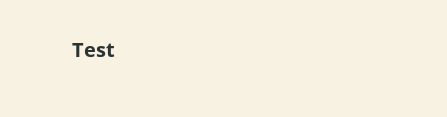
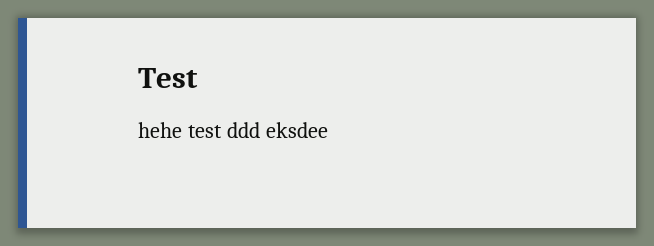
(115, 50) none -> [138,122,328,138] // hehe test ddd eksdee

